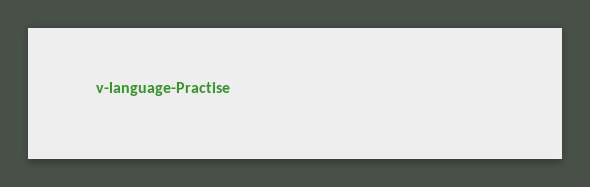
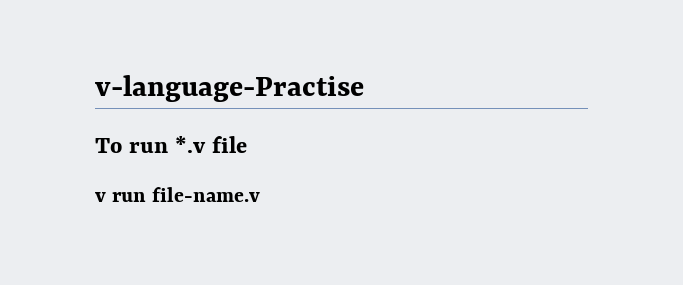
(230, 89) none -> [95,136,248,153] [95,187,261,202] // To run *.v file // v run file-name.v

